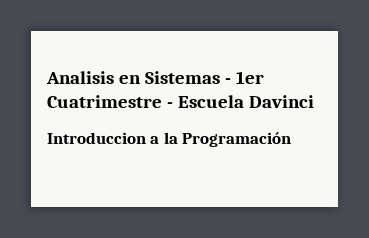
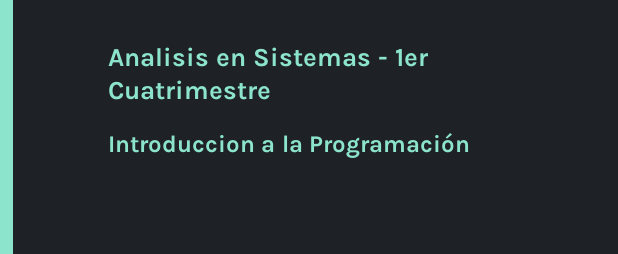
[166,95,314,108] - Escuela Davinci -> (271, 90) none

